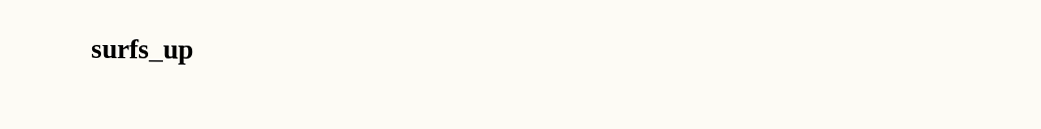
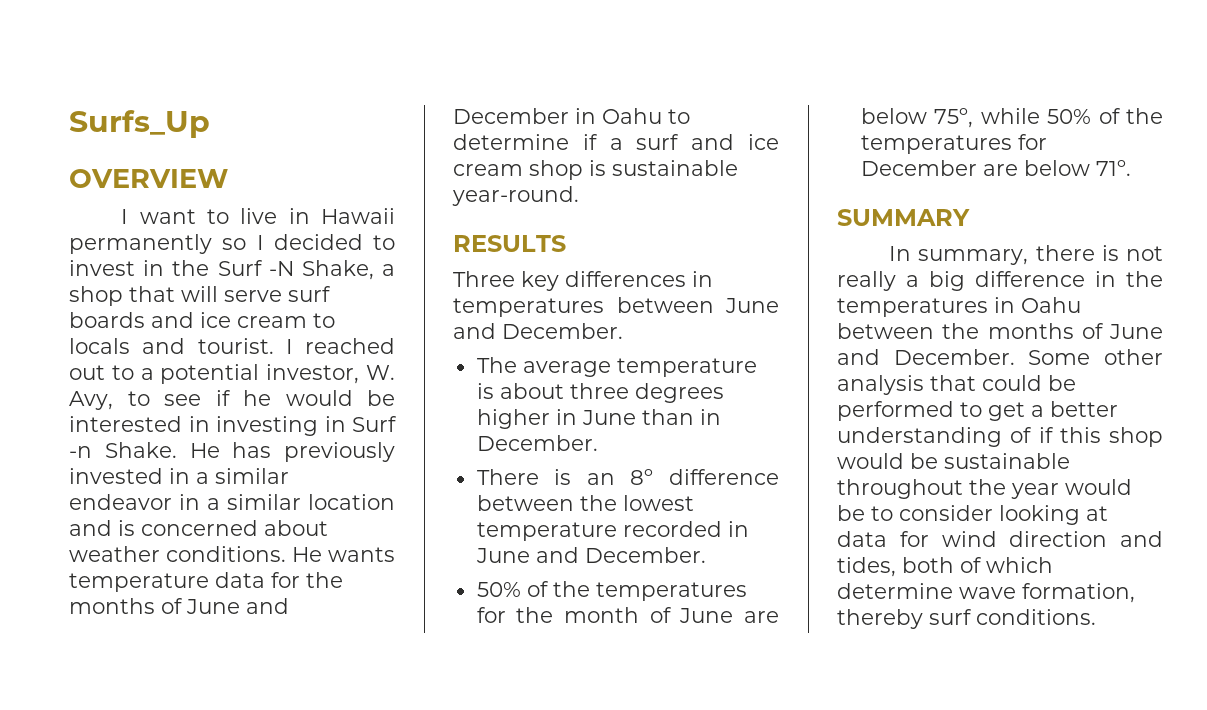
[90,38,194,65] surfs_up -> [69,110,210,138] [69,169,228,188] [121,208,395,224] [69,234,395,254] [69,260,395,280] [69,286,331,306] [69,312,335,328] [69,338,395,354] [69,364,395,384] [69,390,395,410] [69,416,397,436] [69,442,395,462] [69,468,289,484] [69,494,395,510] [69,520,328,536] [69,546,395,562] [69,572,343,592] [69,598,289,614] [453,108,690,124] [453,134,779,150] [453,160,738,180] [452,186,579,206] [453,235,566,252] [453,271,713,291] [453,297,779,317] [453,323,623,339] [476,357,757,377] [476,383,724,403] [476,409,721,429] [476,435,598,451] [476,469,779,485] [476,495,694,511] [476,521,749,541] [475,547,706,563] [476,581,747,601] [476,607,779,623] [860,108,1163,128] [860,134,1047,154] [860,160,1131,176] [837,209,970,226] [889,245,1163,265] [837,271,1163,291] [837,297,1081,317] [837,323,1163,339] [837,349,1163,365] [837,375,1076,395] [837,401,1118,421] [837,427,1163,447] [837,453,1070,469] [837,479,1132,499] [837,505,1108,525] [837,531,1163,547] [837,557,1053,577] [837,583,1135,603] [837,609,1096,629] Surfs_Up // OVERVIEW // I want to live in Hawaii permanently so I decided to invest in the Surf -N Shake, a shop that will serve surf boards and ice cream to locals and tourist. I reached out to a potential investor, W. Avy, to see if he would be interested in investing in Surf -n Shake. He has previously invested in a similar endeavor in a similar location and is concerned about weather conditions. He wants temperature data for the months of June and December in Oahu to determine if a surf and ice cream shop is sustainable year-round. // RESULTS // Three key differences in temperatures between June and December. // The average temperature is about three degrees higher in June than in December. // There is an 8º difference between the lowest temperature recorded in June and December. // 50% of the temperatures for the month of June are below 75º, while 50% of the temperatures for December are below 71º. // SUMMARY // In summary, there is not really a big difference in the temperatures in Oahu between the months of June and December. Some other analysis that could be performed to get a better understanding of if this shop would be sustainable throughout the year would be to consider looking at data for wind direction and tides, both of which determine wave formation, thereby surf conditions.

